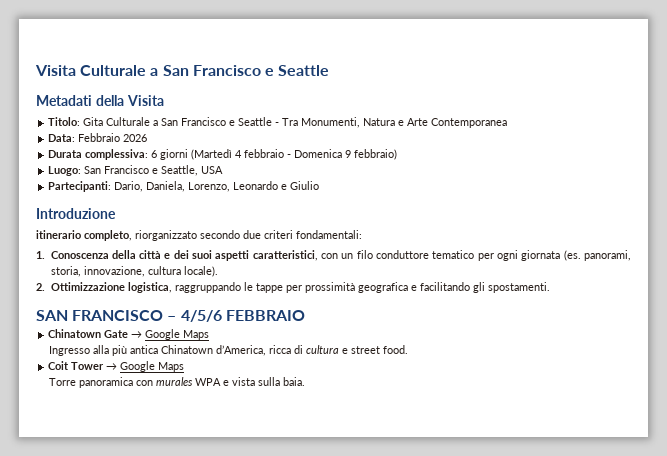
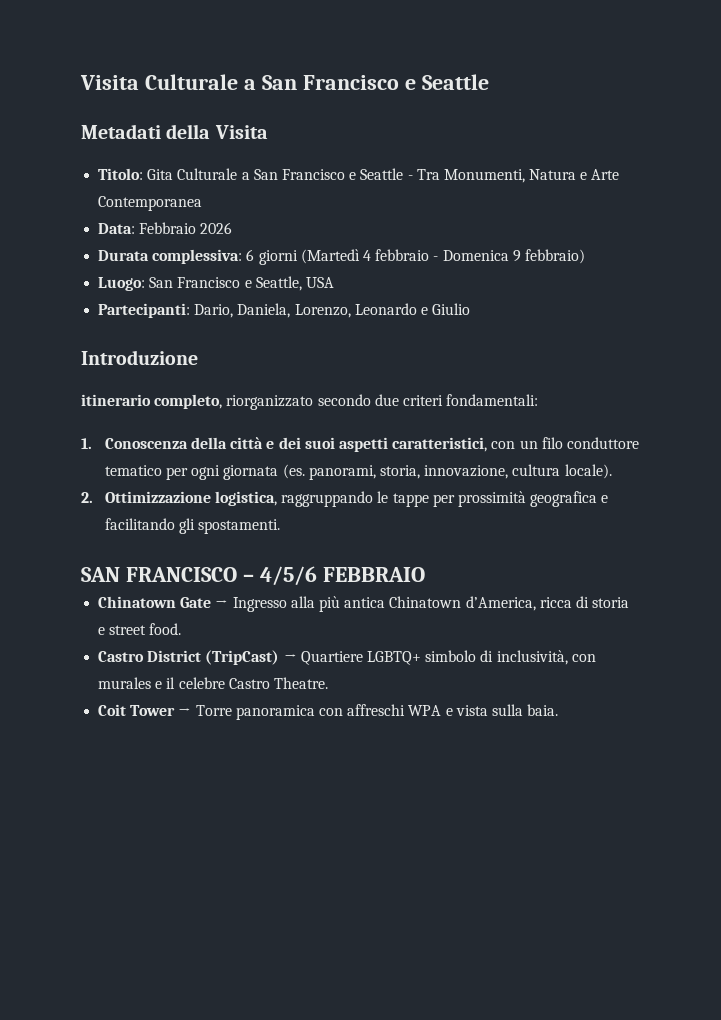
[145,329,210,340] Google Maps // -> (229, 604) none
[305,345,339,354] cultura -> [592,597,630,608] storia
(408, 349) none -> [98,650,596,665] [98,677,328,689] // Castro District (TripCast) → Quartiere LGBTQ+ simbolo di inclusività, con murales e il celebre Castro Theatre.
[120,361,185,372] Google Maps // -> (192, 712) none
[155,377,193,386] murales -> [347,704,406,716] affreschi

